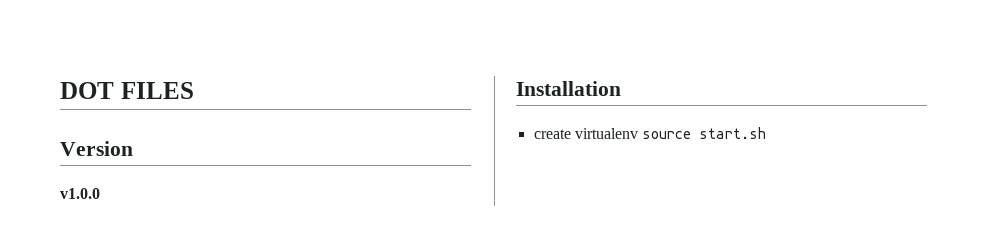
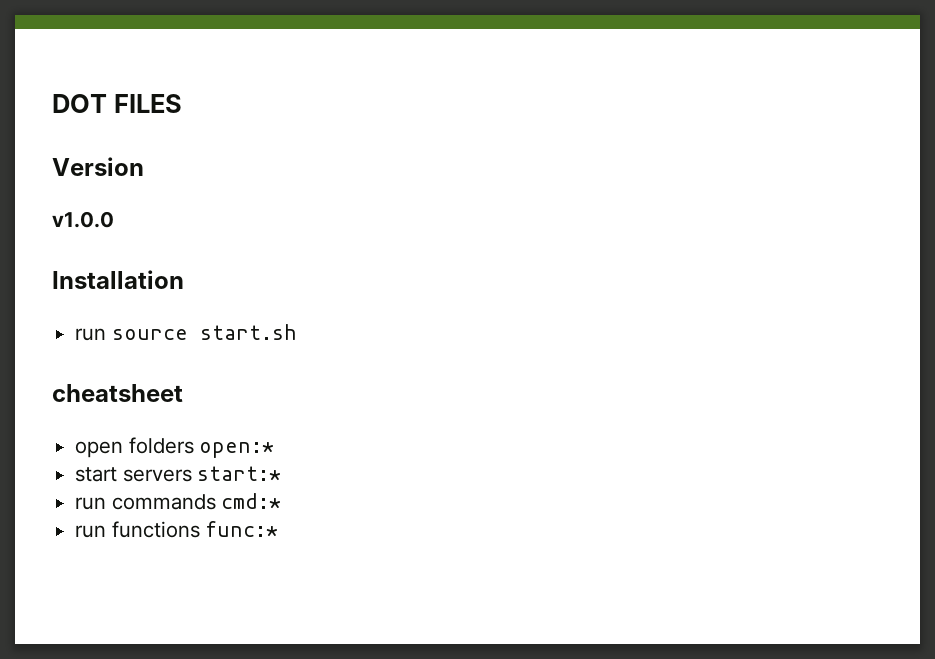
[533,128,638,139] create virtualenv -> [75,328,107,341] run
(767, 133) none -> [52,384,183,402] [75,437,275,458] [75,466,282,482] [75,493,282,510] [75,521,279,538] // cheatsheet // open folders open:* // start servers start:* // run commands cmd:* // run functions func:*

